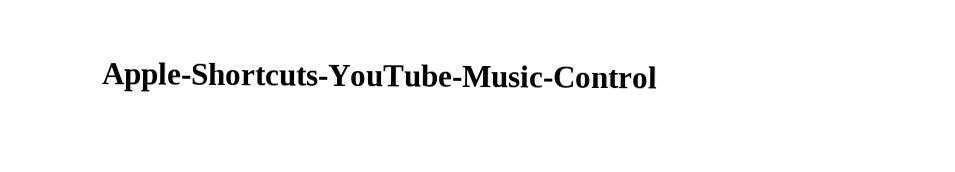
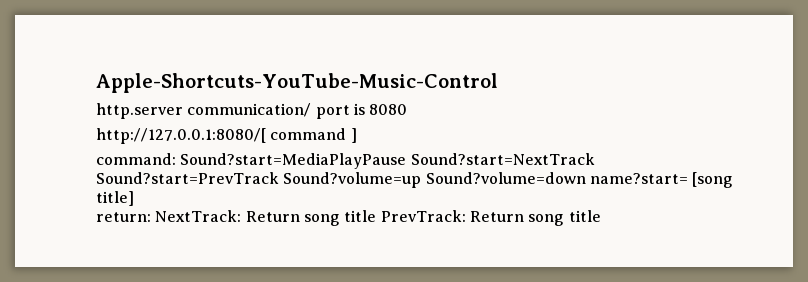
(658, 79) none -> [96,103,408,119] [96,128,357,144] [96,153,595,169] [96,172,734,188] [96,191,134,206] [96,210,601,226] // http.server communication/ port is 8080 // http://127.0.0.1:8080/[ command ] // command: Sound?start=MediaPlayPause Sound?start=NextTrack Sound?start=PrevTrack Sound?volume=up Sound?volume=down name?start= [song title] // return: NextTrack: Return song title PrevTrack: Return song title

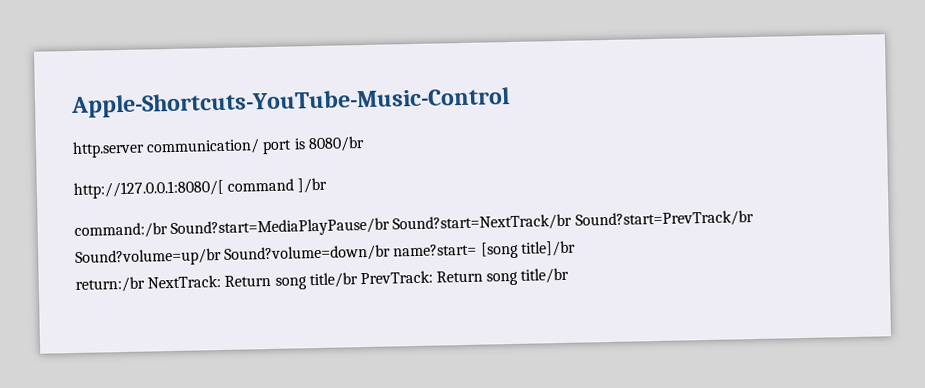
[369,104,408,115] 8080 -> [307,136,365,153] 8080/br
[350,128,357,143] [96,153,595,169] [96,172,734,188] [96,191,134,206] [96,212,151,222] ] // command: Sound?start=MediaPlayPause Sound?start=NextTrack Sound?start=PrevTrack Sound?volume=up Sound?volume=down name?start= [song title] // return: -> [297,177,328,194] [74,210,754,239] [75,240,576,267] [75,276,145,293] ]/br // command:/br Sound?start=MediaPlayPause/br Sound?start=NextTrack/br Sound?start=PrevTrack/br Sound?volume=up/br Sound?volume=down/br name?start= [song title]/br // return:/br
[344,210,377,222] title -> [308,272,358,289] title/br
[568,210,601,222] title -> [520,267,570,284] title/br

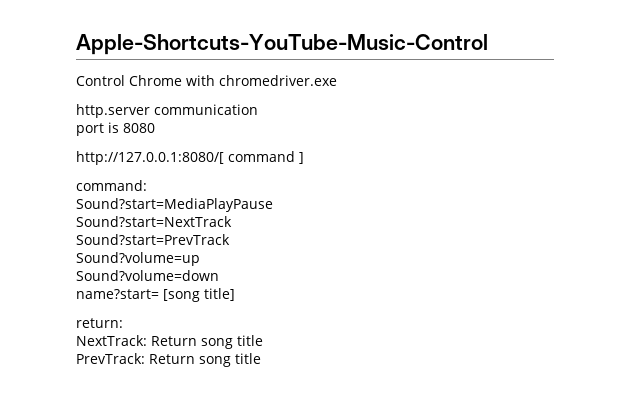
(510, 103) none -> [76,75,337,86] // Control Chrome with chromedriver.exe
[146,138,261,156] communication/ -> [154,104,258,115] communication //
[307,136,365,153] 8080/br -> [123,123,155,133] 8080
[297,177,328,194] [74,210,754,239] [75,240,576,267] [75,276,145,293] ]/br // command:/br Sound?start=MediaPlayPause/br Sound?start=NextTrack/br Sound?start=PrevTrack/br Sound?volume=up/br Sound?volume=down/br name?start= [song title]/br // return:/br -> [299,152,304,164] [76,180,147,191] [76,198,273,212] [76,216,232,227] [76,234,230,245] [76,252,200,266] [76,270,219,281] [76,288,235,302] [76,318,123,328] ] // command: // Sound?start=MediaPlayPause // Sound?start=NextTrack // Sound?start=PrevTrack // Sound?volume=up // Sound?volume=down // name?start= [song title] // return: //
[308,272,358,289] title/br -> [237,335,263,346] title //
[520,267,570,284] title/br -> [235,353,261,364] title

